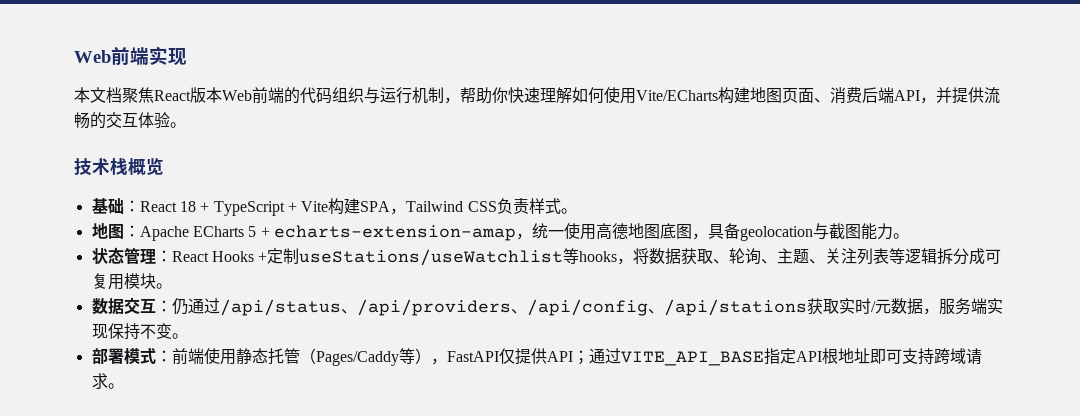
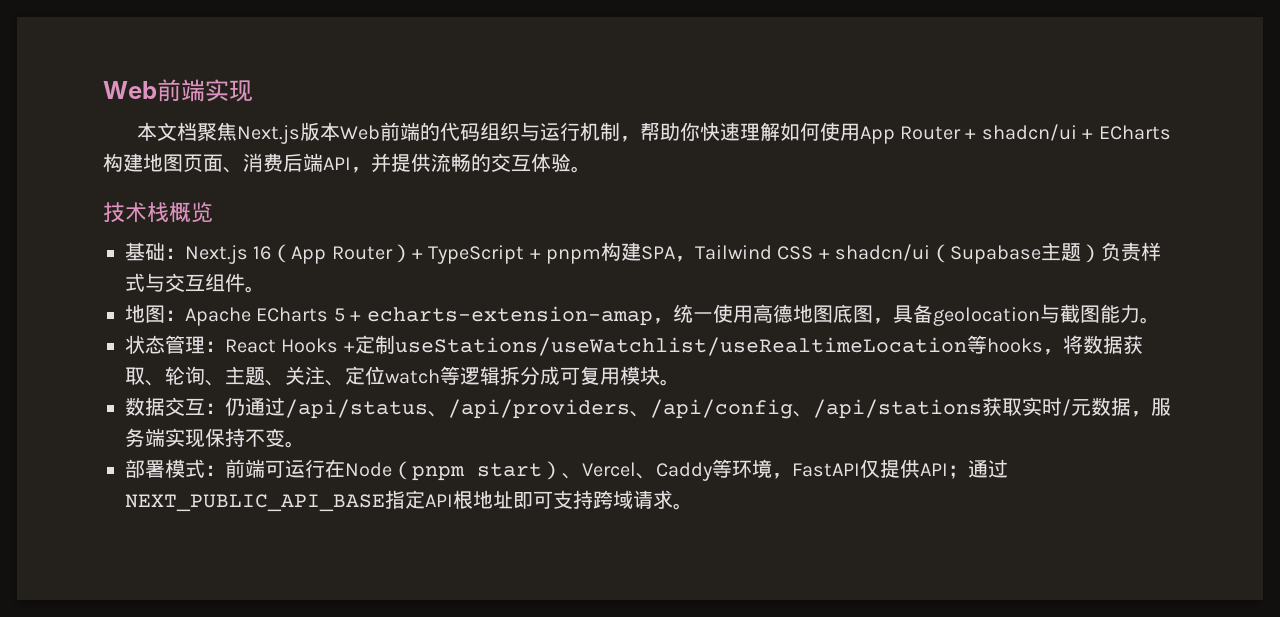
[154,90,191,101] React -> [236,125,300,144] Next.js
[636,90,718,101] Vite/ECharts -> [859,124,1171,144] App Router + shadcn/ui + ECharts
[139,201,196,212] React 18 -> [185,244,412,264] Next.js 16（App Router）
[301,201,329,212] Vite -> [546,249,601,264] pnpm
[496,198,561,214] 负责样式 -> [818,242,1162,264] [125,273,245,292] + shadcn/ui（Supabase主题）负责样式与交互组件
[299,249,564,266] useStations/useWatchlist -> [394,337,967,356] useStations/useWatchlist/useRealtimeLocation
[857,248,890,265] 列表 -> [325,366,440,386] 、定位watch
[203,348,431,366] 使用静态托管（Pages/Caddy等） -> [265,459,772,481] 可运行在Node（pnpm start）、Vercel、Caddy等环境
[620,351,764,366] VITE_API_BASE -> [125,494,385,512] NEXT_PUBLIC_API_BASE

